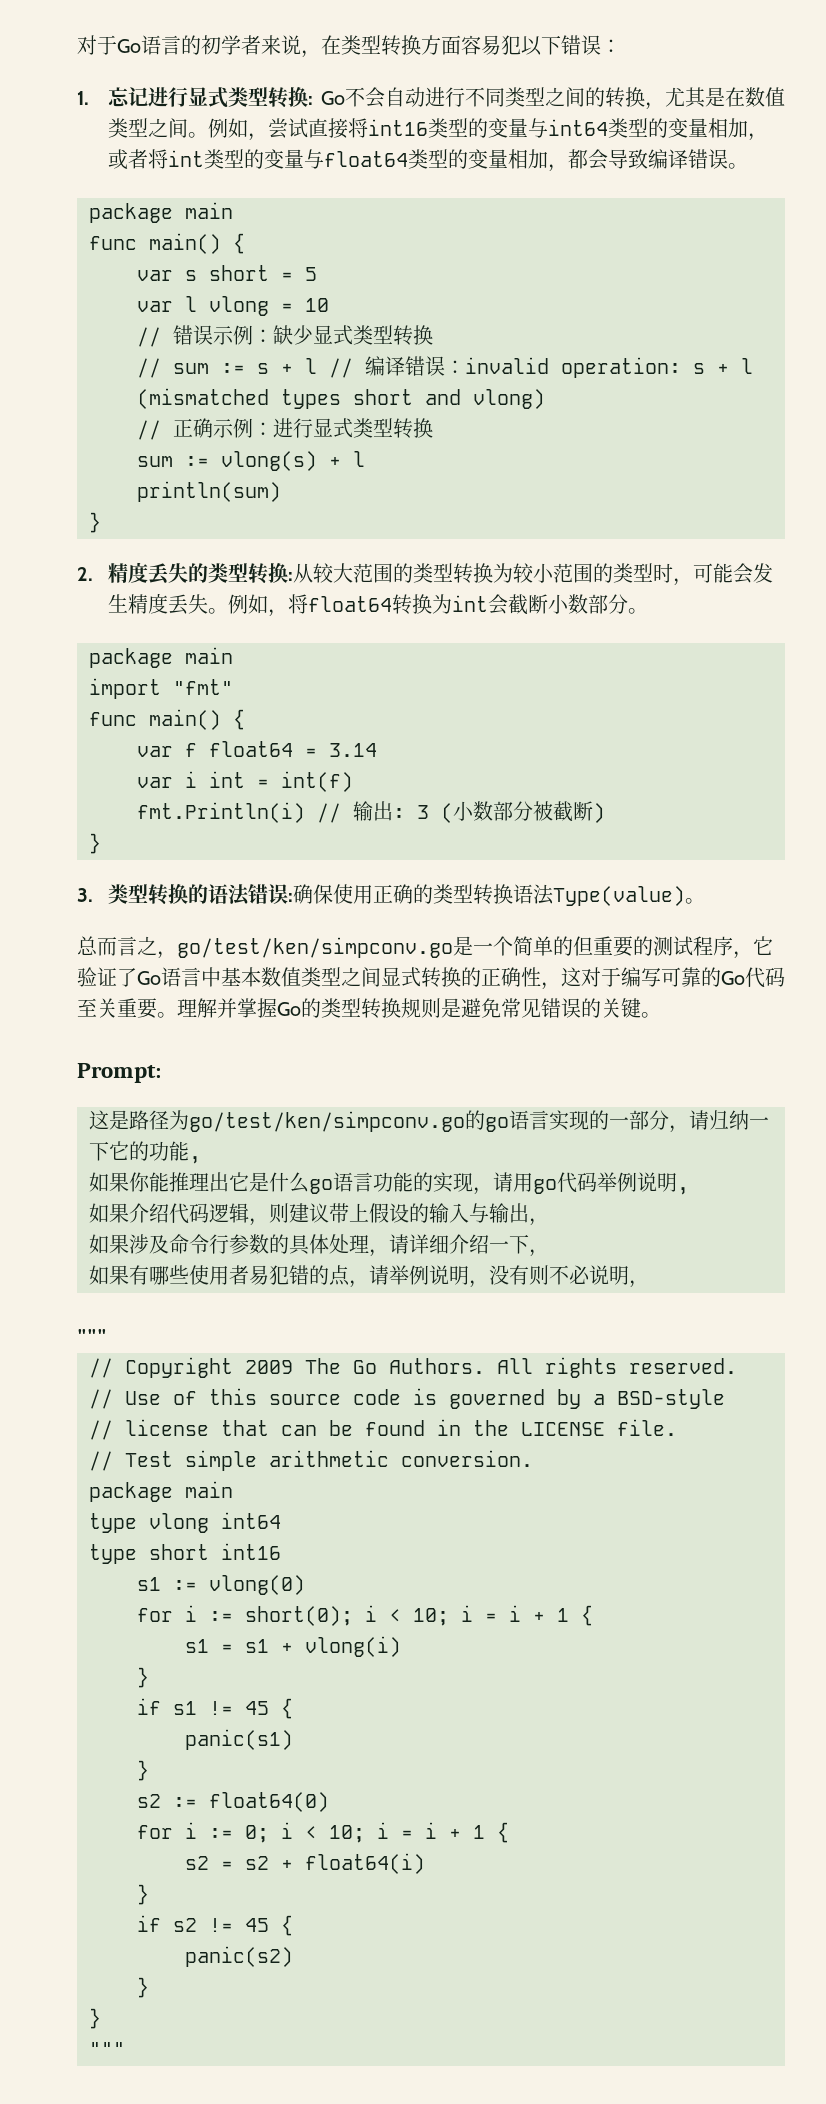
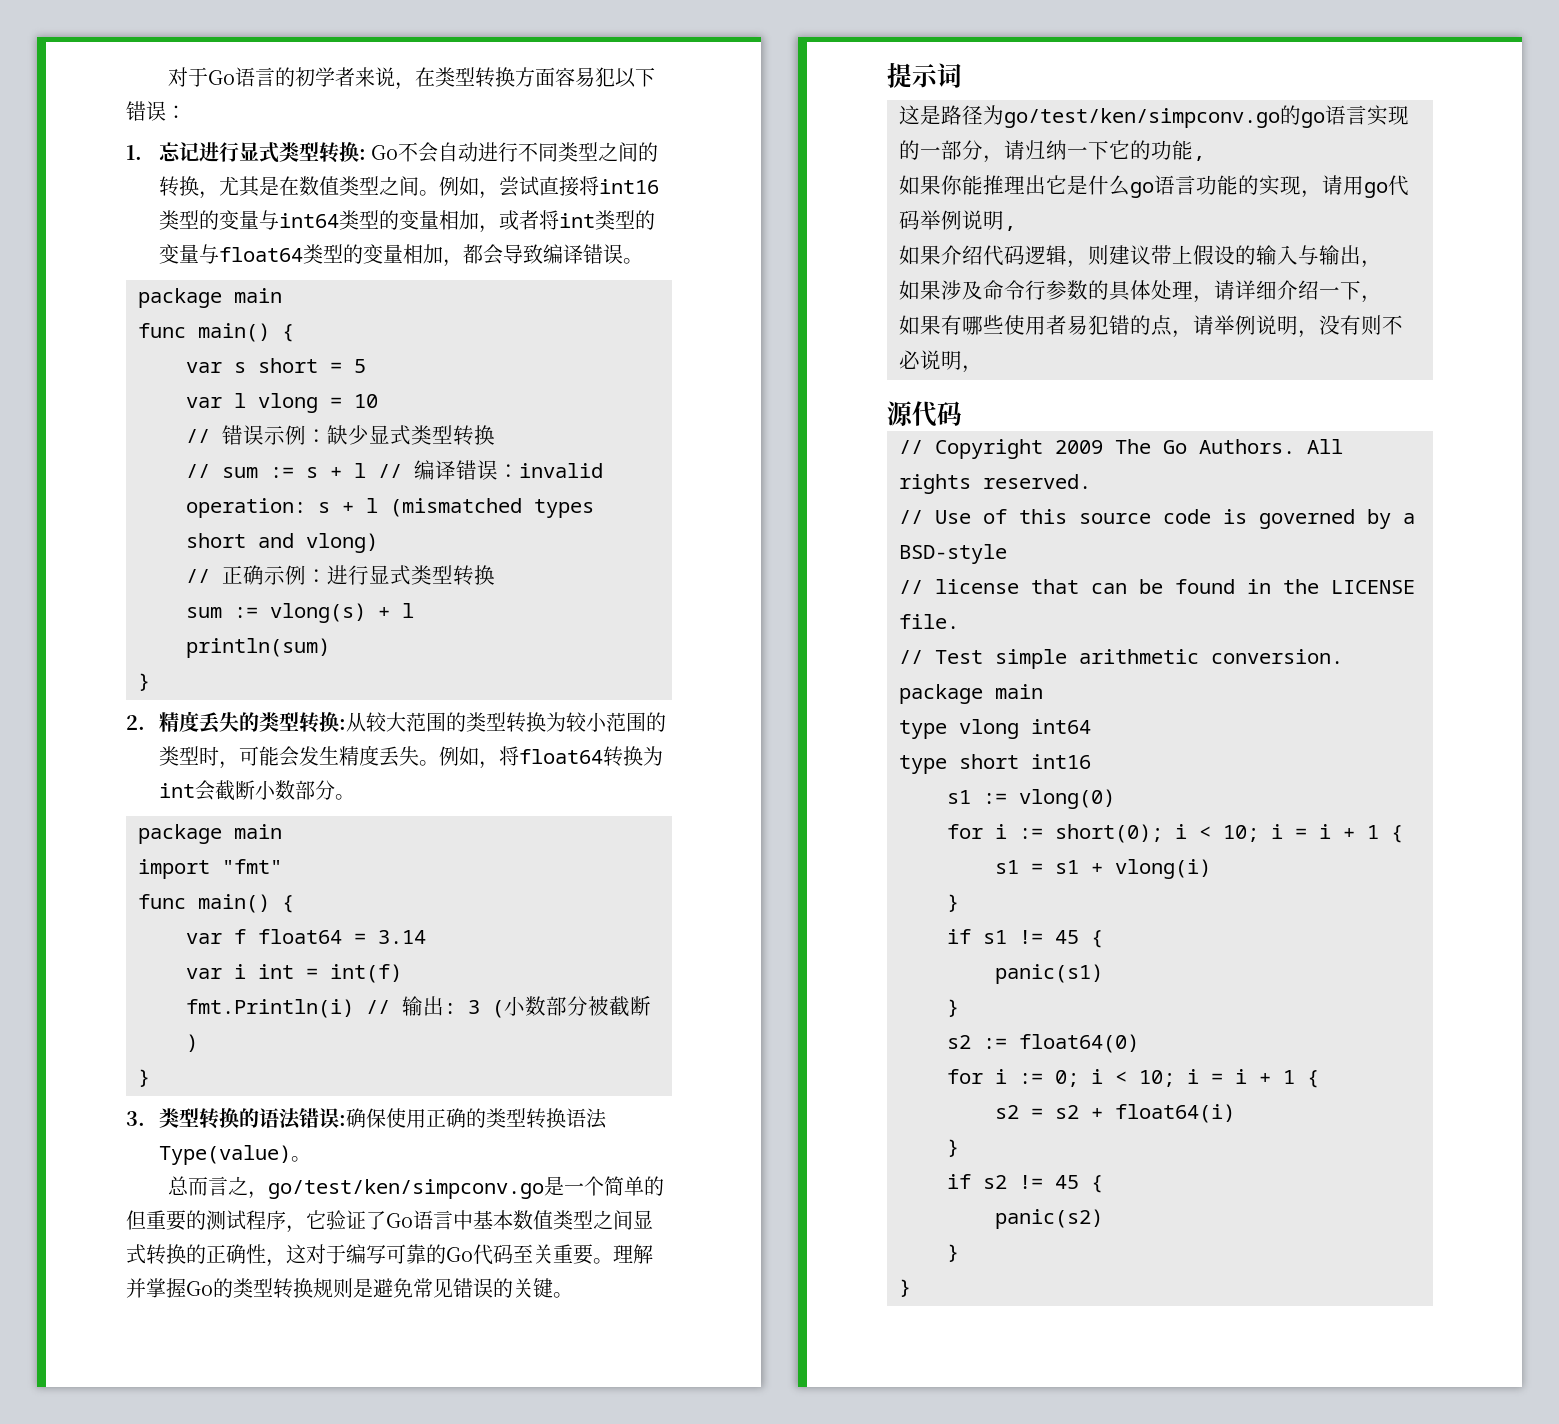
[77,1063,161,1083] Prompt: -> [887,63,962,88] 提示词
[77,1329,107,1345] """ -> [887,401,962,427] 源代码
[89,2042,125,2056] // """ -> (911, 1288) none

